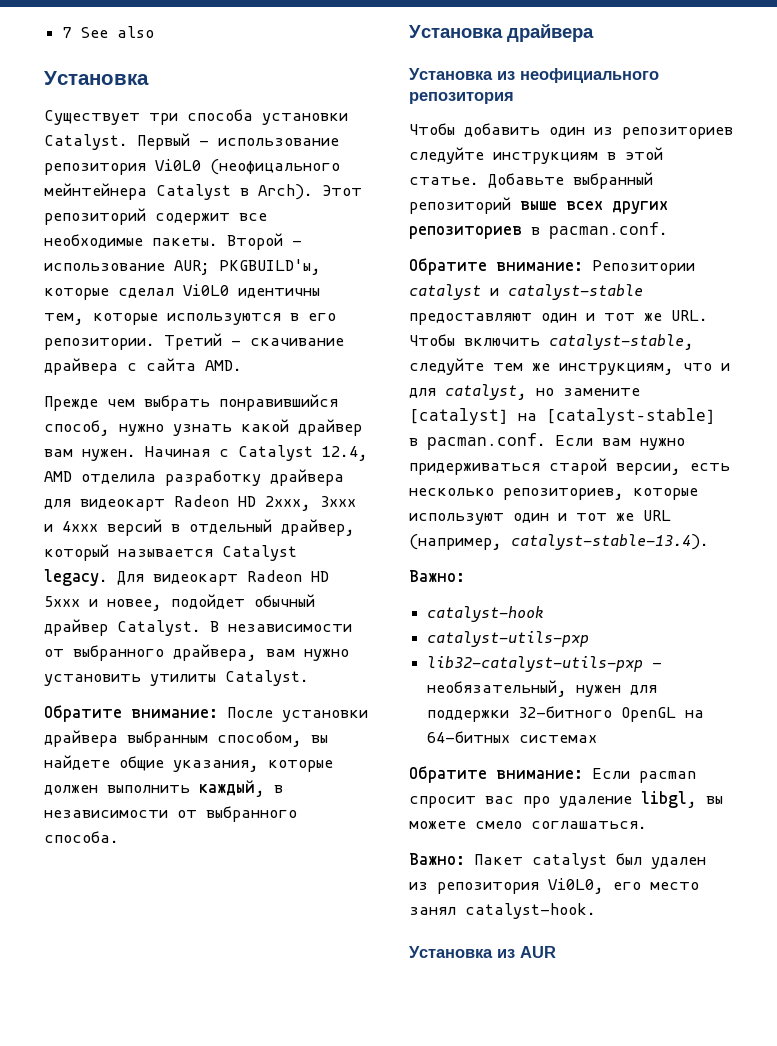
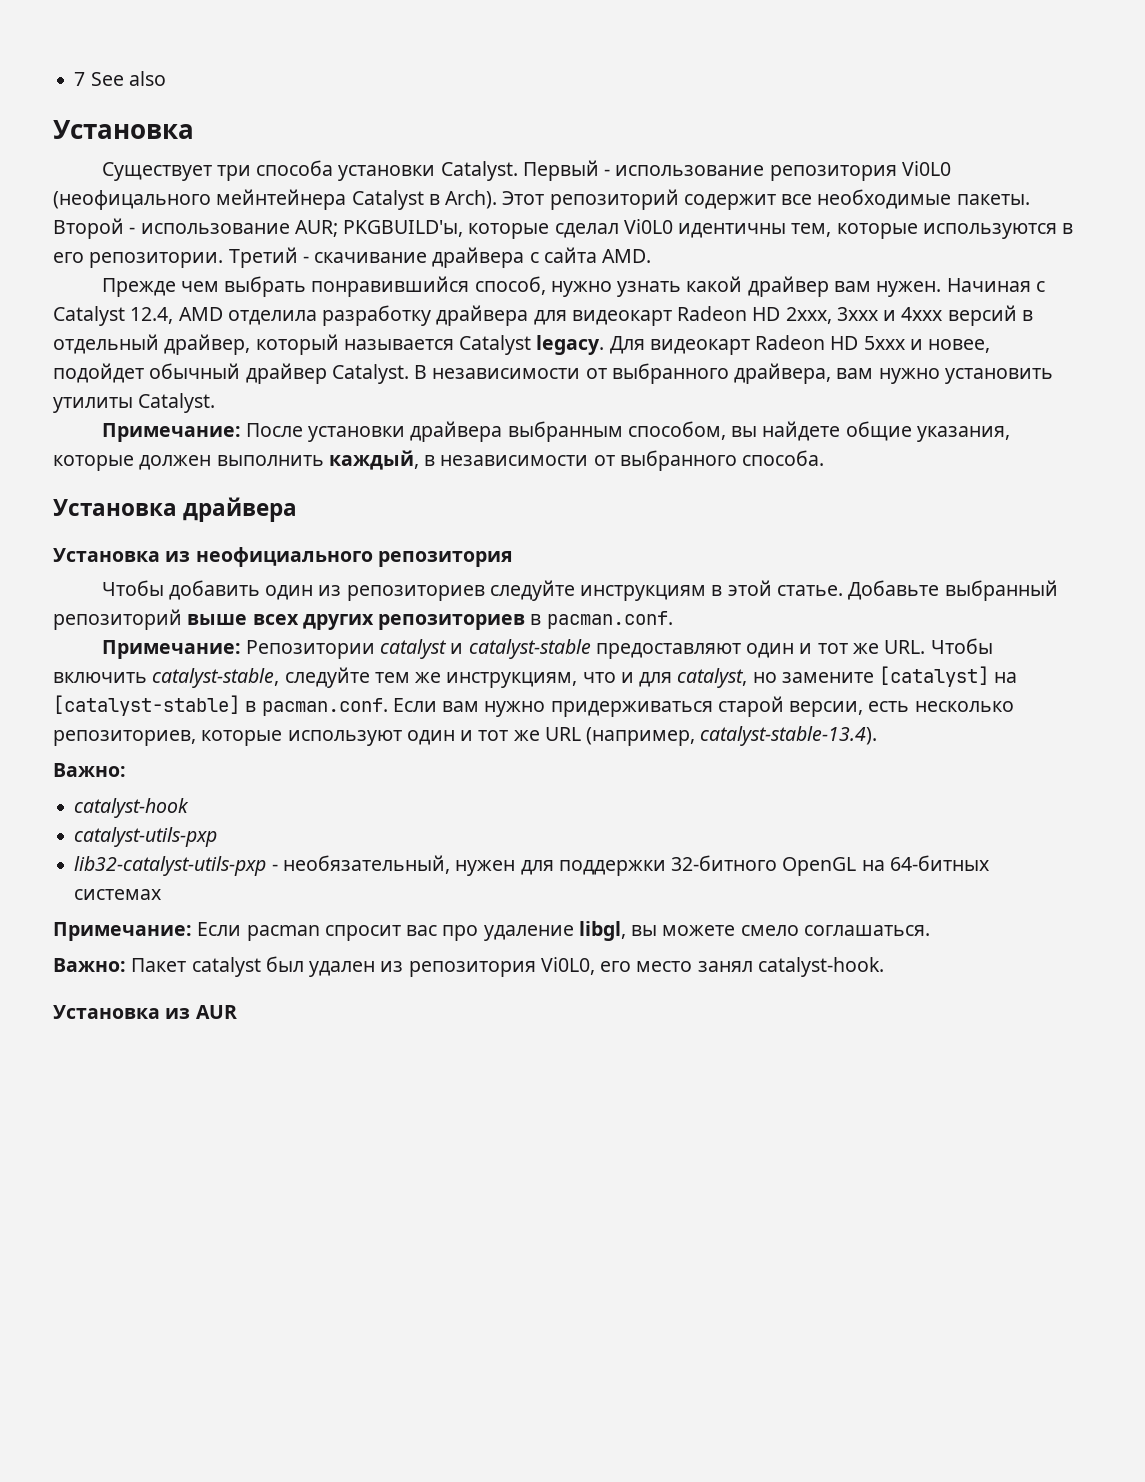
[44,705,218,722] Обратите внимание: -> [101,423,241,442] Примечание:
[409,258,583,275] Обратите внимание: -> [101,640,241,659] Примечание:
[409,766,583,783] Обратите внимание: -> [53,922,192,941] Примечание:

